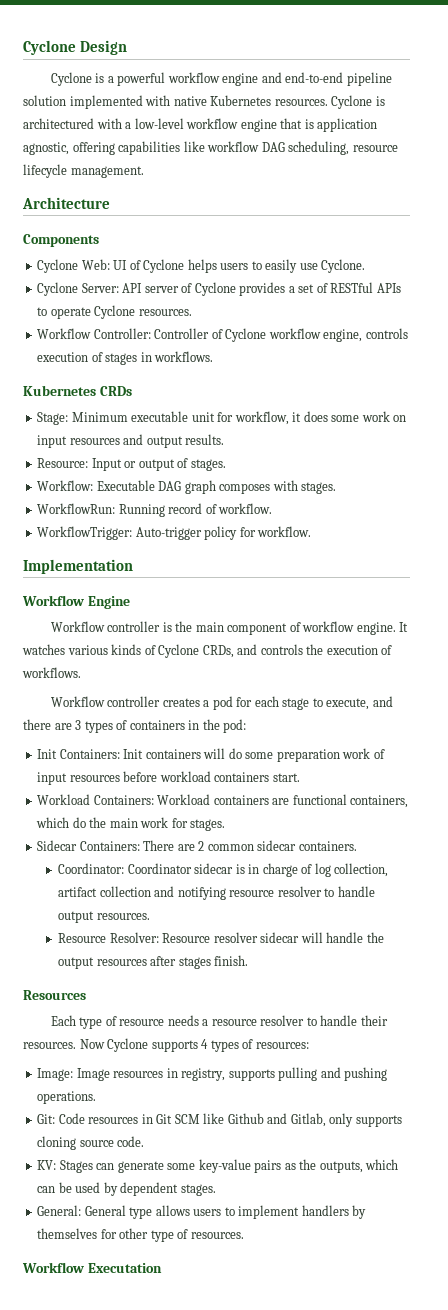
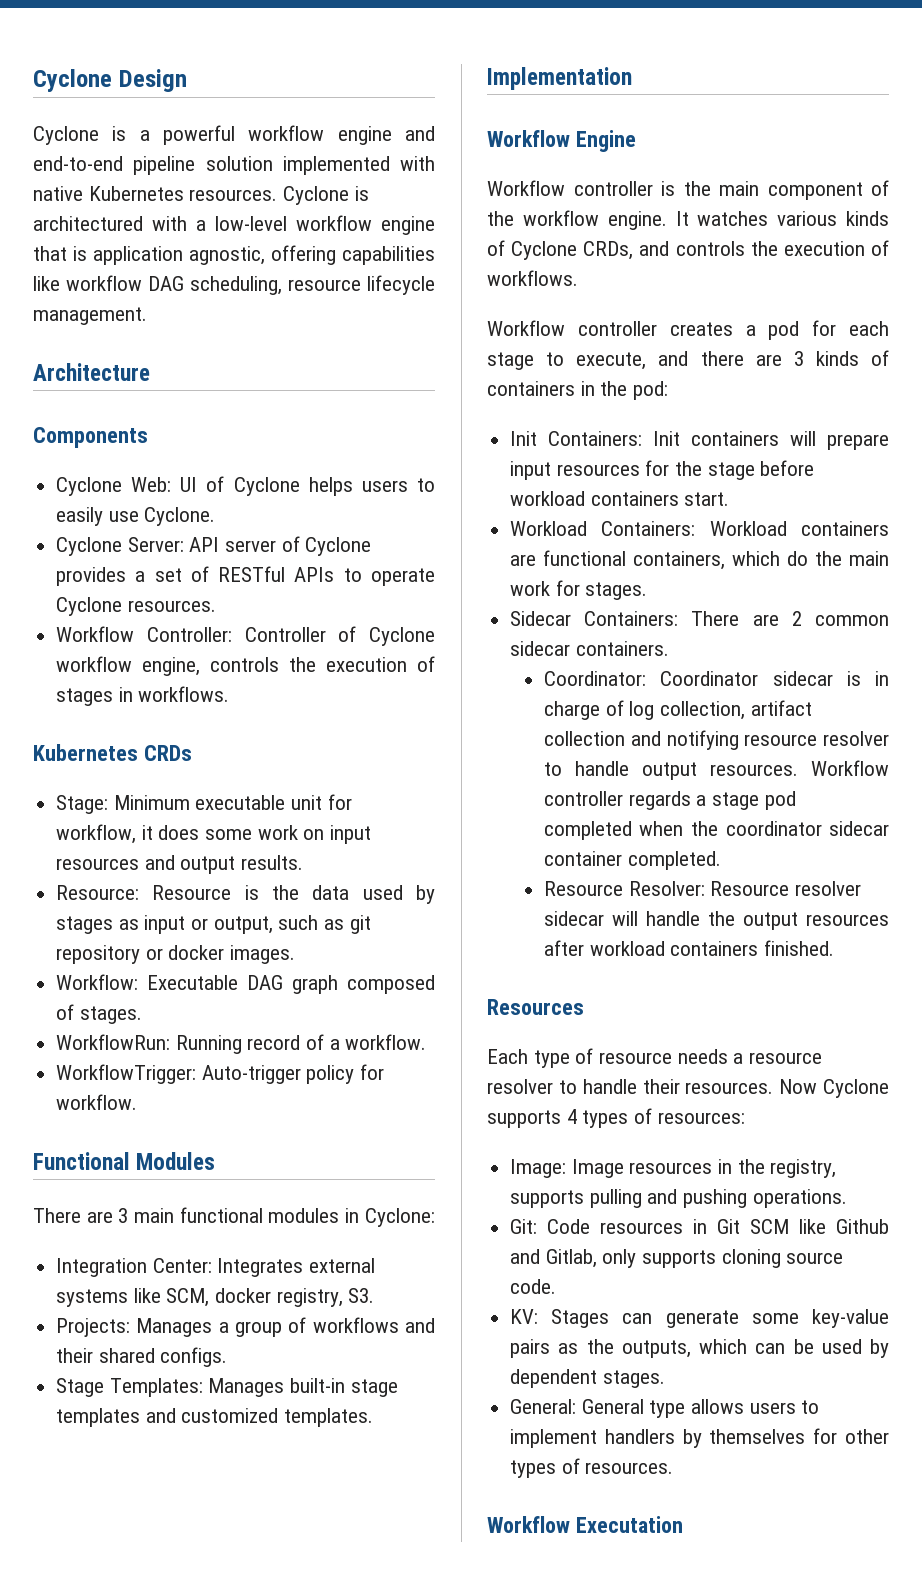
(408, 333) none -> [289,657,317,672] the
[91,458,226,471] Input or output of stages. -> [152,885,435,904] [56,915,371,934] [56,945,296,964] Resource is the data used by stages as input or output, such as git repository or docker images.
[219,480,298,494] composes with -> [346,975,435,994] [56,1004,75,1020] composed of
(217, 509) none -> [329,1039,340,1050] a
(312, 531) none -> [33,1152,216,1170] [33,1207,435,1227] [56,1258,376,1277] [56,1288,375,1307] [56,1317,435,1337] [56,1347,228,1367] [56,1378,398,1397] [56,1408,374,1427] // Functional Modules // There are 3 main functional modules in Cyclone: // Integration Center: Integrates external systems like SCM, docker registry, S3. // Projects: Manages a group of workflows and their shared configs. // Stage Templates: Manages built-in stage templates and customized templates.
(301, 627) none -> [487,211,514,226] the
[84,721,113,733] types -> [815,351,859,366] kinds
[228,748,385,762] [37,772,120,785] do some preparation work of input resources -> [827,434,889,450] [510,460,755,480] prepare input resources for the stage
(150, 916) none -> [811,760,889,776] [543,791,796,810] [543,821,889,840] [543,851,721,870] Workflow controller regards a stage pod completed when the coordinator sidecar container completed.
[178,955,249,969] stages finish. -> [589,940,834,956] workload containers finished.
(178, 1073) none -> [737,1159,765,1174] the
[150,1230,174,1242] type -> [510,1460,557,1478] types

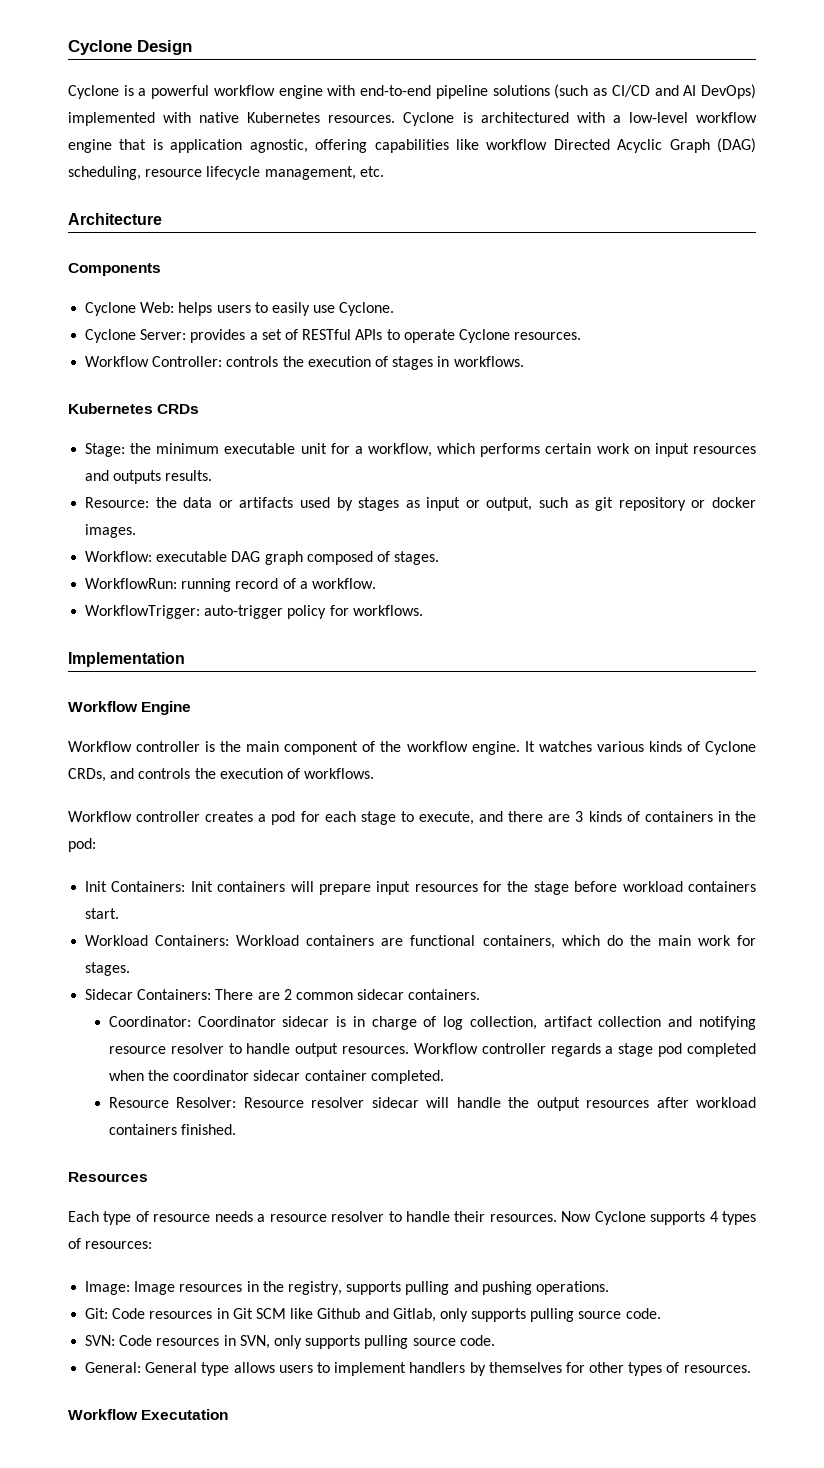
[405,126,435,141] and -> [327,85,356,96] with
[205,156,273,171] solution -> [492,84,757,99] solutions (such as CI/CD and AI DevOps)
[148,276,184,291] DAG -> [553,138,756,153] Directed Acyclic Graph (DAG)
[33,307,147,325] management. -> [264,166,384,180] management, etc.
[180,476,300,496] UI of Cyclone -> (175, 307) none
[189,536,372,556] API server of Cyclone -> (187, 334) none
[244,626,435,646] [56,656,201,676] Controller of Cyclone workflow engine, -> (223, 361) none
[113,795,190,810] Minimum -> [130,443,220,454] the minimum
[56,824,253,844] workflow, it does some -> [354,443,592,457] a workflow, which performs certain
[180,856,236,874] output -> [113,470,162,484] outputs
[152,885,350,900] Resource is the data -> [155,497,294,508] the data or artifacts
[147,975,239,990] Executable -> [156,551,228,562] executable
[175,1035,242,1054] Running -> [181,578,232,592] running
[201,1065,301,1084] Auto-trigger -> [204,605,284,619] auto-trigger
[56,1094,138,1110] [33,1152,216,1170] [33,1207,435,1227] [56,1258,376,1277] [56,1288,375,1307] [56,1317,435,1337] [56,1347,228,1367] [56,1378,398,1397] [56,1408,374,1427] workflow. // Functional Modules // There are 3 main functional modules in Cyclone: // Integration Center: Integrates external systems like SCM, docker registry, S3. // Projects: Manages a group of workflows and their shared configs. // Stage Templates: Manages built-in stage templates and customized templates. -> [352,605,423,616] workflows.
[721,1249,844,1268] [510,1279,557,1294] [510,1309,889,1328] [510,1339,889,1358] [510,1369,665,1388] cloning source code. // KV: Stages can generate some key-value pairs as the outputs, which can be used by dependent stages. -> [530,1308,661,1322] [85,1335,495,1349] pulling source code. // SVN: Code resources in SVN, only supports pulling source code.

